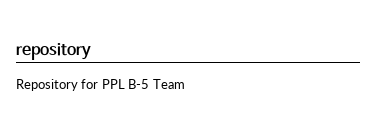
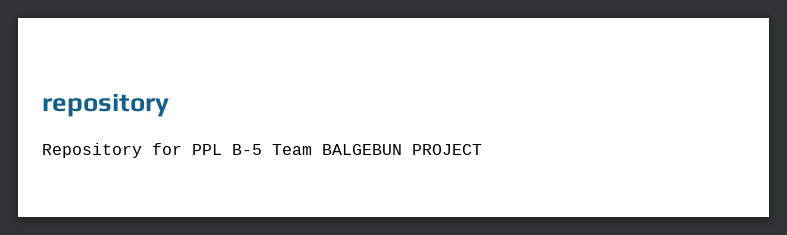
(185, 84) none -> [322,144,482,155] BALGEBUN PROJECT

